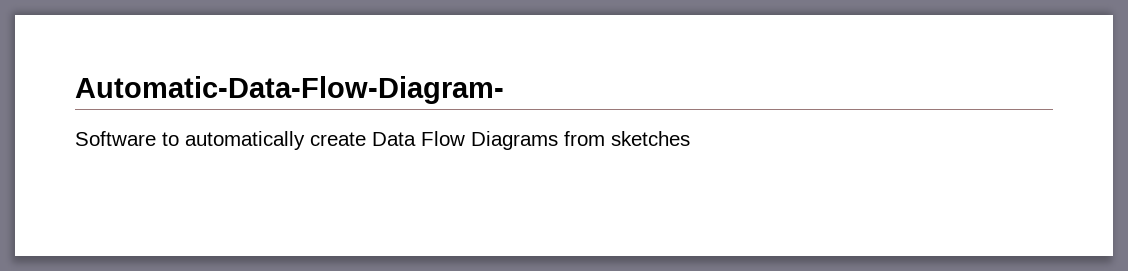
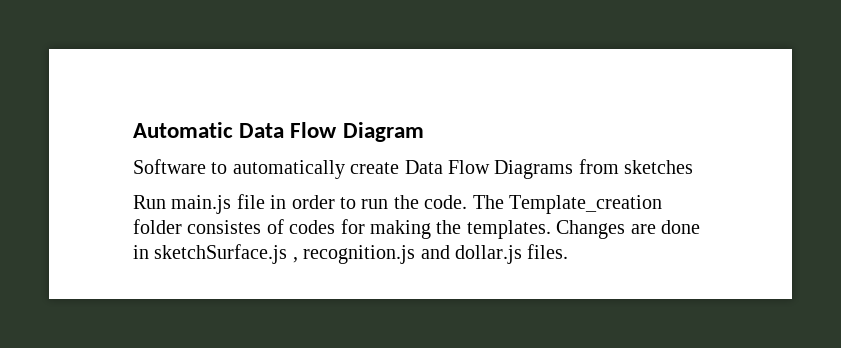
[75,76,504,104] Automatic-Data-Flow-Diagram- -> [133,122,424,142] Automatic Data Flow Diagram
(690, 138) none -> [133,194,662,214] [133,219,700,239] [133,244,569,264] // Run main.js file in order to run the code. The Template_creation folder consistes of codes for making the templates. Changes are done in sketchSurface.js , recognition.js and dollar.js files.

